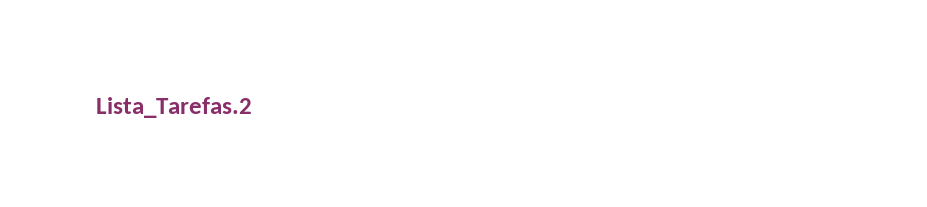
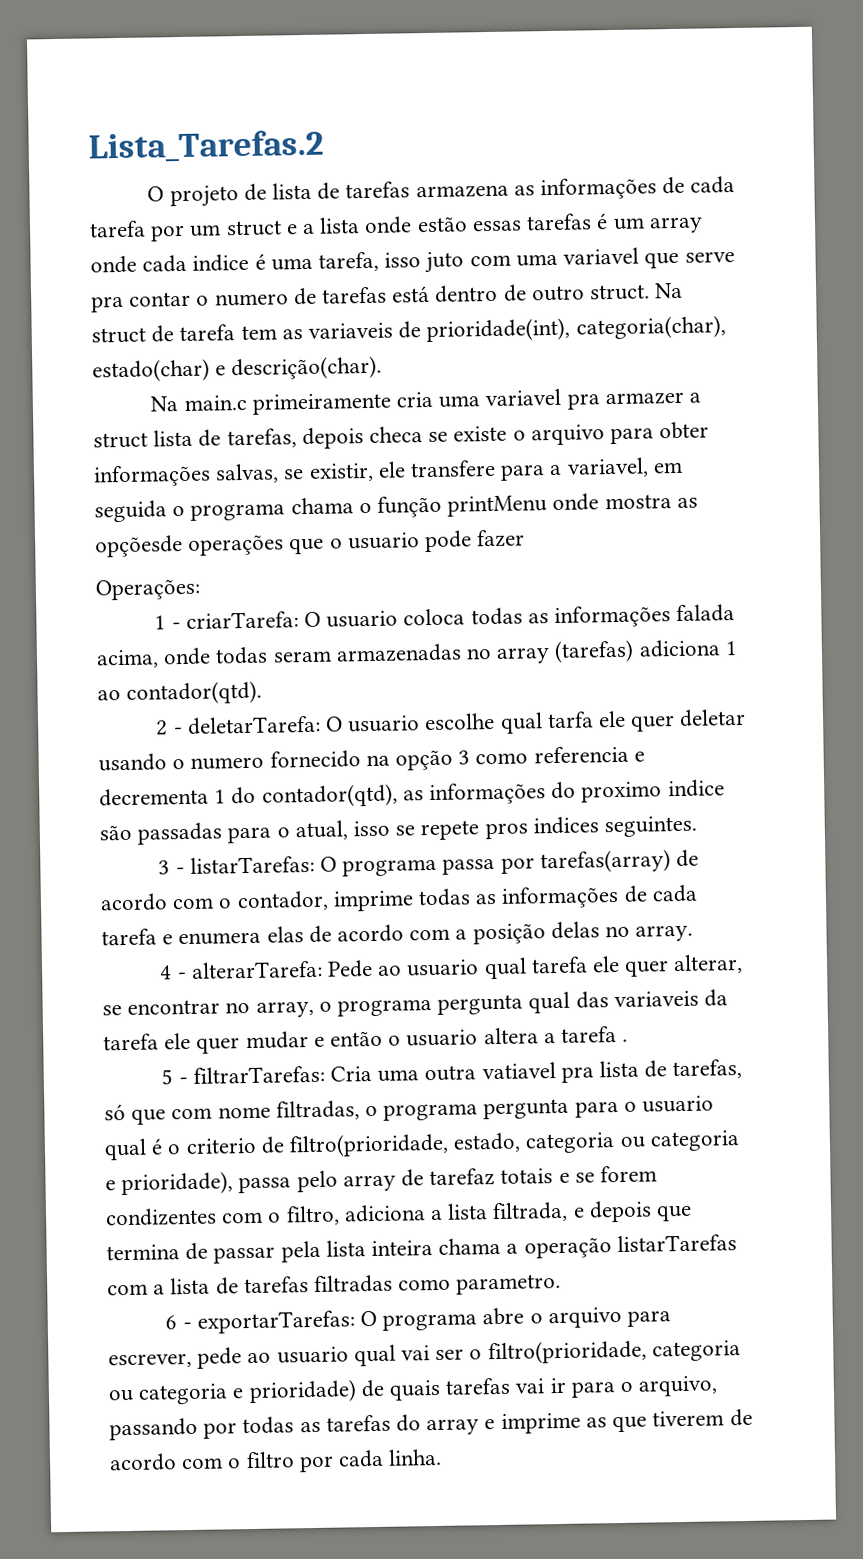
(252, 107) none -> [147,175,736,208] [89,213,703,242] [90,247,735,274] [91,282,684,313] [91,315,726,344] [92,355,383,383] [150,388,702,415] [93,421,710,450] [93,457,683,488] [94,493,698,523] [95,529,526,558] [95,578,201,601] [154,604,736,630] [96,639,738,669] [97,680,263,705] [156,708,747,736] [98,745,645,772] [99,779,725,808] [99,815,698,845] [158,849,700,877] [100,884,698,912] [101,921,694,946] [159,953,744,980] [102,989,729,1018] [103,1026,629,1054] [161,1058,743,1085] [104,1095,715,1125] [104,1130,740,1161] [105,1165,658,1196] [105,1200,693,1227] [106,1234,737,1264] [107,1273,562,1296] [165,1306,672,1334] [108,1339,741,1369] [108,1375,719,1405] [109,1408,753,1441] [109,1448,443,1473] // O projeto de lista de tarefas armazena as informações de cada tarefa por um struct e a lista onde estão essas tarefas é um array onde cada indice é uma tarefa, isso juto com uma variavel que serve pra contar o numero de tarefas está dentro de outro struct. Na struct de tarefa tem as variaveis de prioridade(int), categoria(char), estado(char) e descrição(char). // Na main.c primeiramente cria uma variavel pra armazer a struct lista de tarefas, depois checa se existe o arquivo para obter informações salvas, se existir, ele transfere para a variavel, em seguida o programa chama o função printMenu onde mostra as opçõesde operações que o usuario pode fazer // Operações: // 1 - criarTarefa: O usuario coloca todas as informações falada acima, onde todas seram armazenadas no array (tarefas) adiciona 1 ao contador(qtd). // 2 - deletarTarefa: O usuario escolhe qual tarfa ele quer deletar usando o numero fornecido na opção 3 como referencia e decrementa 1 do contador(qtd), as informações do proximo indice são passadas para o atual, isso se repete pros indices seguintes. // 3 - listarTarefas: O programa passa por tarefas(array) de acordo com o contador, imprime todas as informações de cada tarefa e enumera elas de acordo com a posição delas no array. // 4 - alterarTarefa: Pede ao usuario qual tarefa ele quer alterar, se encontrar no array, o programa pergunta qual das variaveis da tarefa ele quer mudar e então o usuario altera a tarefa . // 5 - filtrarTarefas: Cria uma outra vatiavel pra lista de tarefas, só que com nome filtradas, o programa pergunta para o usuario qual é o criterio de filtro(prioridade, estado, categoria ou categoria e prioridade), passa pelo array de tarefaz totais e se forem condizentes com o filtro, adiciona a lista filtrada, e depois que termina de passar pela lista inteira chama a operação listarTarefas com a lista de tarefas filtradas como parametro. // 6 - exportarTarefas: O programa abre o arquivo para escrever, pede ao usuario qual vai ser o filtro(prioridade, categoria ou categoria e prioridade) de quais tarefas vai ir para o arquivo, passando por todas as tarefas do array e imprime as que tiverem de acordo com o filtro por cada linha.

